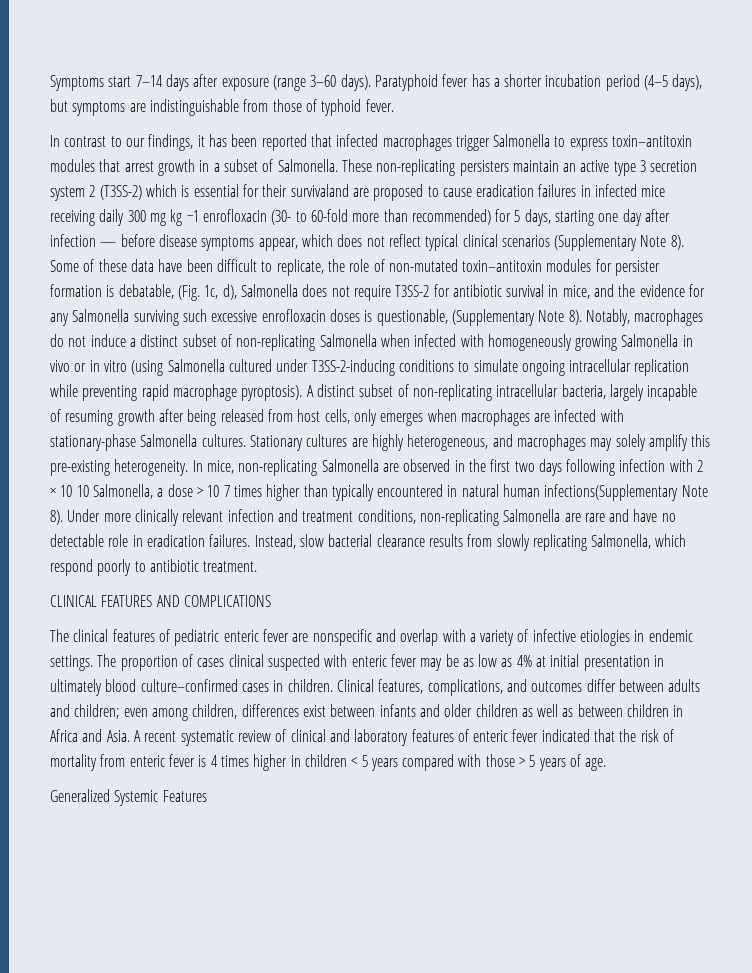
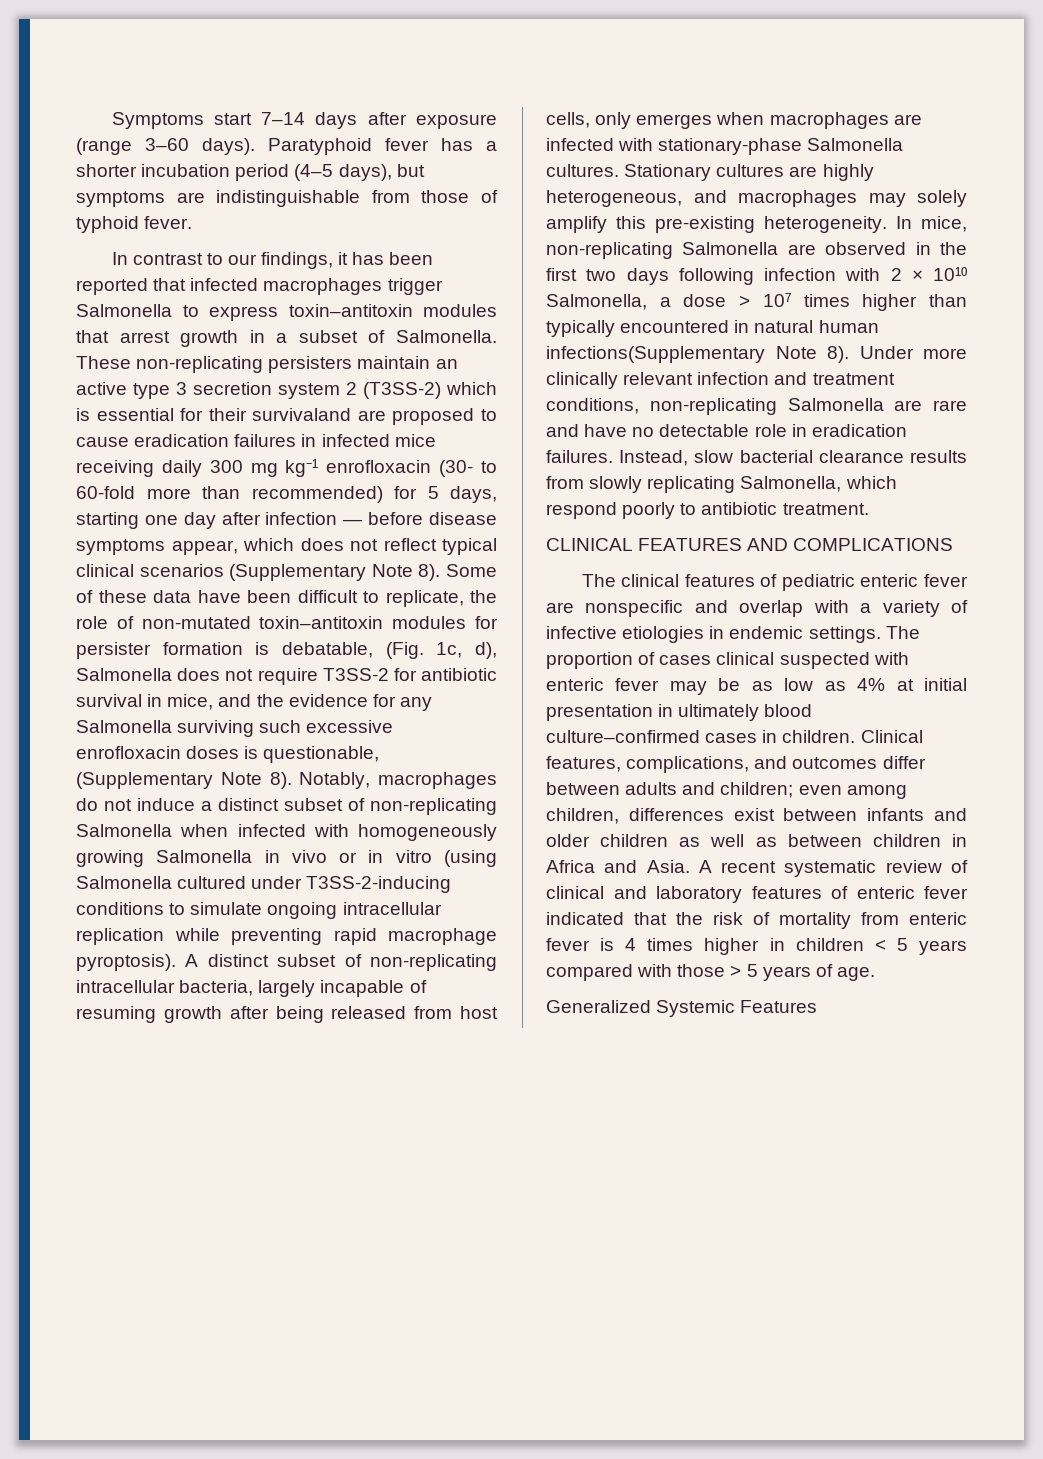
[170,209,199,226] kg −1 -> [285,459,319,477] kg⁻¹
[60,485,89,497] 10 10 -> [933,267,967,281] 10¹⁰
[207,485,230,497] 10 7 -> [762,293,791,307] 10⁷

